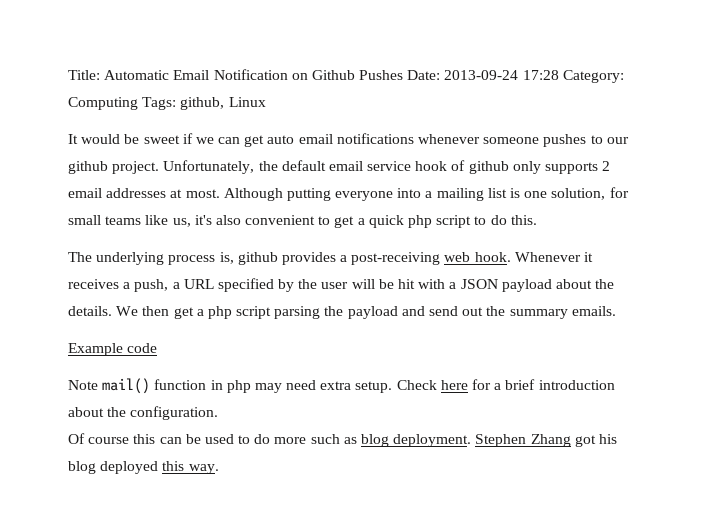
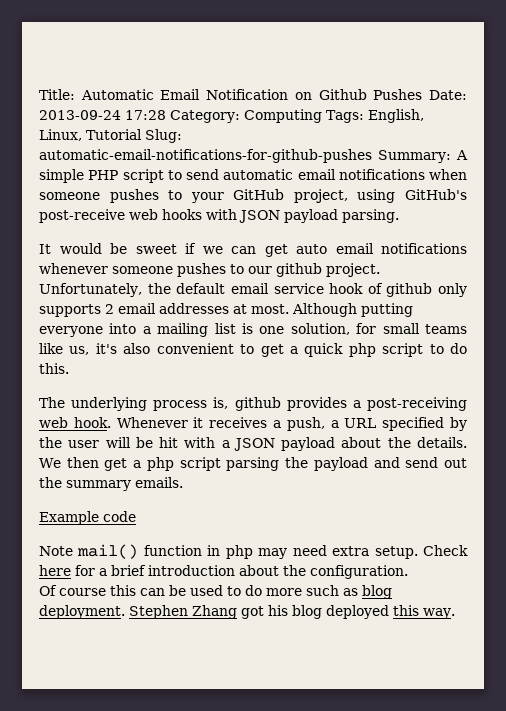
[180,97,266,110] github, Linux -> [367,109,424,123] [39,129,182,143] [39,149,468,163] [39,169,467,183] [39,189,467,203] [39,209,399,223] English, Linux, Tutorial Slug: automatic-email-notifications-for-github-pushes Summary: A simple PHP script to send automatic email notifications when someone pushes to your GitHub project, using GitHub's post-receive web hooks with JSON payload parsing.

